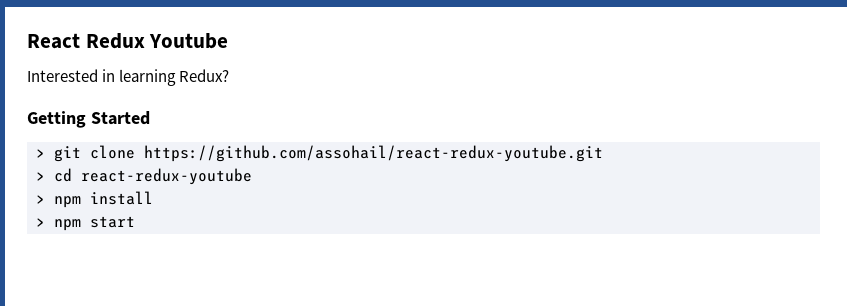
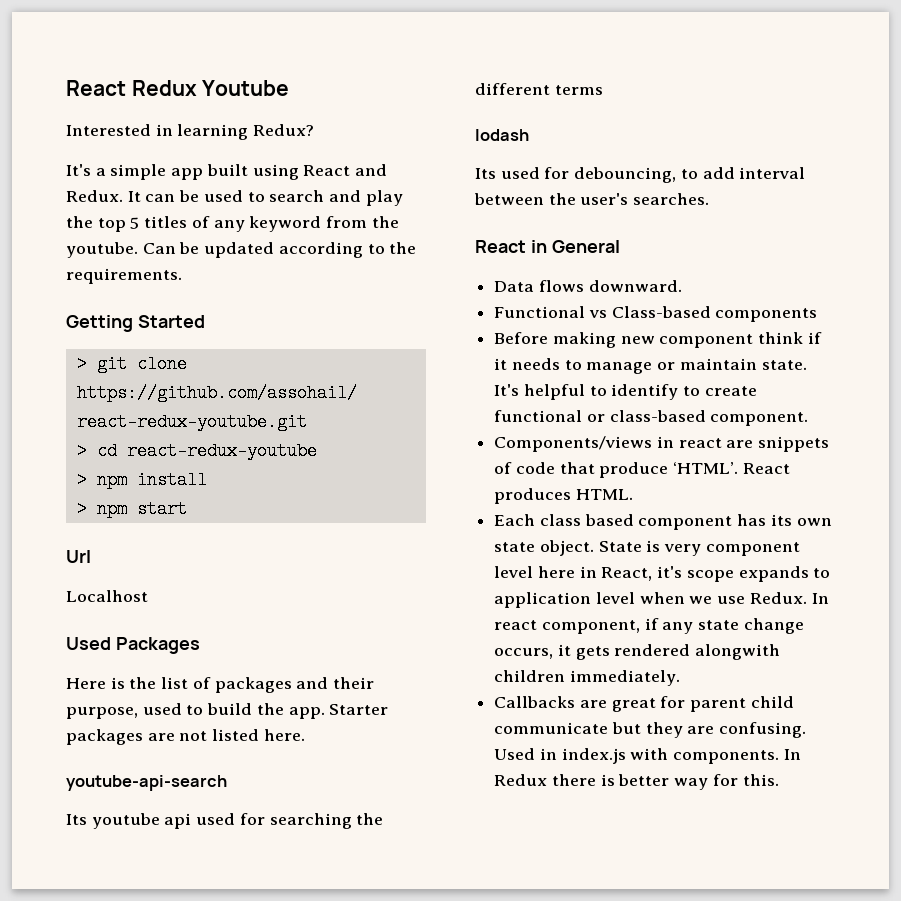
(230, 75) none -> [66,164,388,180] [66,190,403,206] [66,216,399,232] [66,242,417,258] [66,268,182,284] // It's a simple app built using React and Redux. It can be used to search and play the top 5 titles of any keyword from the youtube. Can be updated according to the requirements.
(135, 222) none -> [66,550,91,563] [66,590,148,602] [66,637,200,654] [66,677,375,693] [66,703,389,719] [66,729,305,745] [66,775,227,791] [66,813,384,829] [475,83,603,95] [475,129,529,141] [475,167,806,183] [474,193,710,205] [475,240,620,253] [494,280,682,292] [494,306,818,322] [494,332,822,348] [494,358,807,374] [494,384,757,400] [494,410,809,426] [494,436,830,452] [494,462,790,478] [494,488,633,504] [494,514,832,530] [494,540,800,556] [494,566,831,582] [494,592,829,608] [494,618,804,634] [494,644,781,660] [494,670,680,686] [494,696,794,712] [494,722,807,738] [494,748,801,764] [494,774,779,790] // Url // Localhost // Used Packages // Here is the list of packages and their purpose, used to build the app. Starter packages are not listed here. // youtube-api-search // Its youtube api used for searching the different terms // lodash // Its used for debouncing, to add interval between the user's searches. // React in General // Data flows downward. // Functional vs Class-based components // Before making new component think if it needs to manage or maintain state. It's helpful to identify to create functional or class-based component. // Components/views in react are snippets of code that produce ‘HTML’. React produces HTML. // Each class based component has its own state object. State is very component level here in React, it's scope expands to application level when we use Redux. In react component, if any state change occurs, it gets rendered alongwith children immediately. // Callbacks are great for parent child communicate but they are confusing. Used in index.js with components. In Redux there is better way for this.

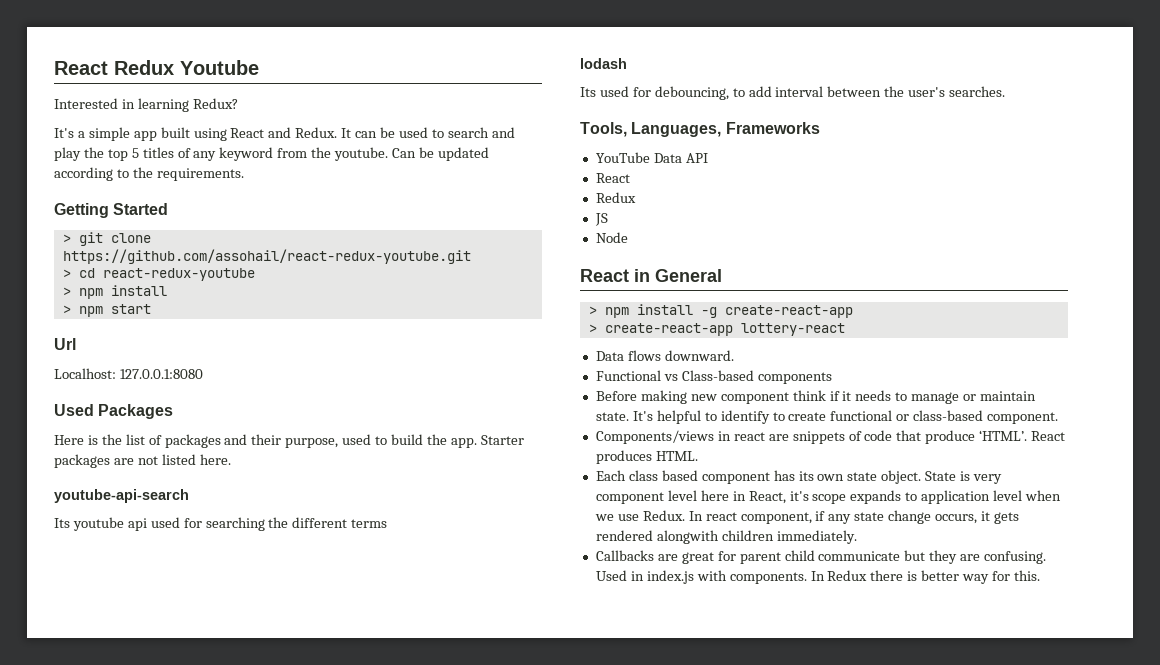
[66,590,148,602] Localhost -> [54,368,203,379] Localhost: 127.0.0.1:8080
[475,240,620,253] React in General -> [580,122,820,137] [595,152,708,163] [595,173,630,183] [595,192,636,203] [594,213,608,226] [595,232,628,243] [580,269,722,282] [588,304,853,318] [588,323,845,336] Tools, Languages, Frameworks // YouTube Data API // React // Redux // JS // Node // React in General // > npm install -g create-react-app // > create-react-app lottery-react

